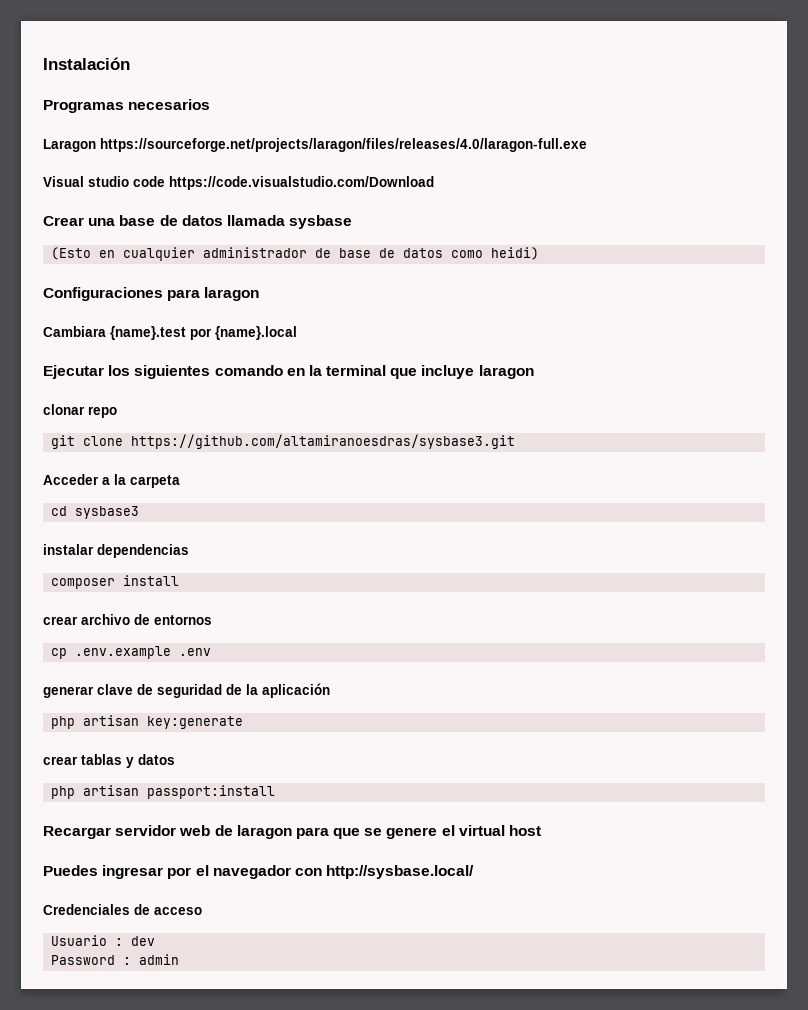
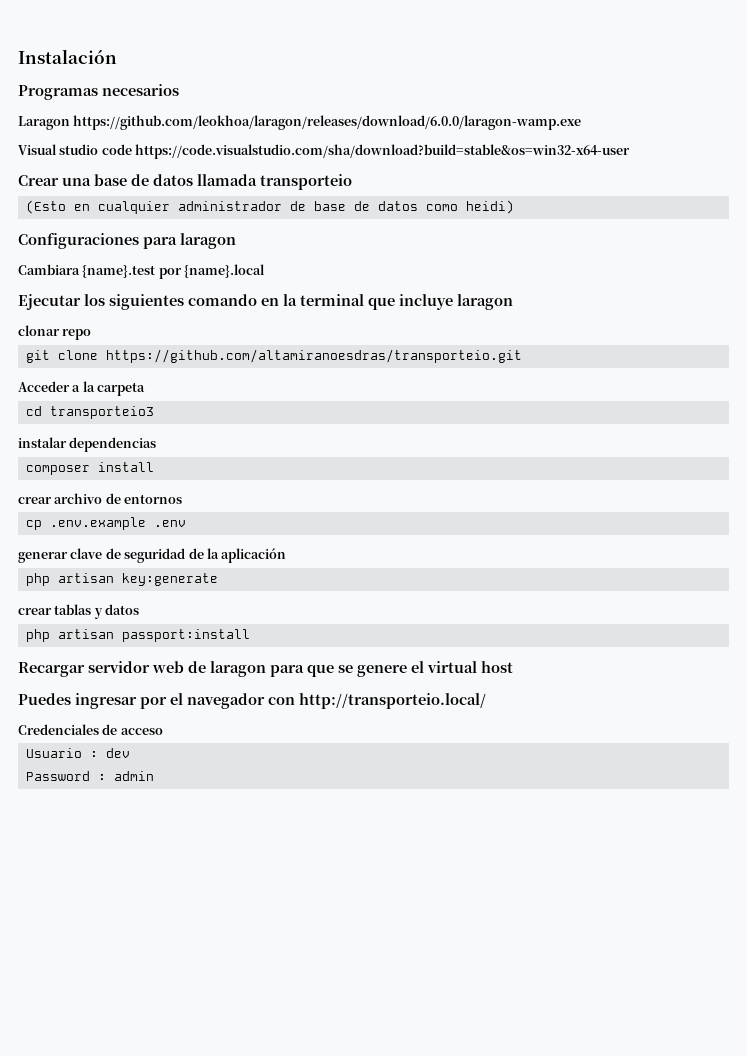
[100,138,587,152] https://sourceforge.net/projects/laragon/files/releases/4.0/laragon-full.exe -> [73,115,582,130] https://github.com/leokhoa/laragon/releases/download/6.0.0/laragon-wamp.exe
[169,176,434,190] https://code.visualstudio.com/Download -> [135,144,631,159] https://code.visualstudio.com/sha/download?build=stable&os=win32-x64-user
[289,215,353,229] sysbase -> [260,174,352,190] transporteio
[131,434,516,449] https://github.com/altamiranoesdras/sysbase3.git -> [105,349,522,363] https://github.com/altamiranoesdras/transporteio.git
[75,506,140,519] sysbase3 -> [49,406,154,419] transporteio3
[326,865,475,879] http://sysbase.local/ -> [299,693,486,709] http://transporteio.local/

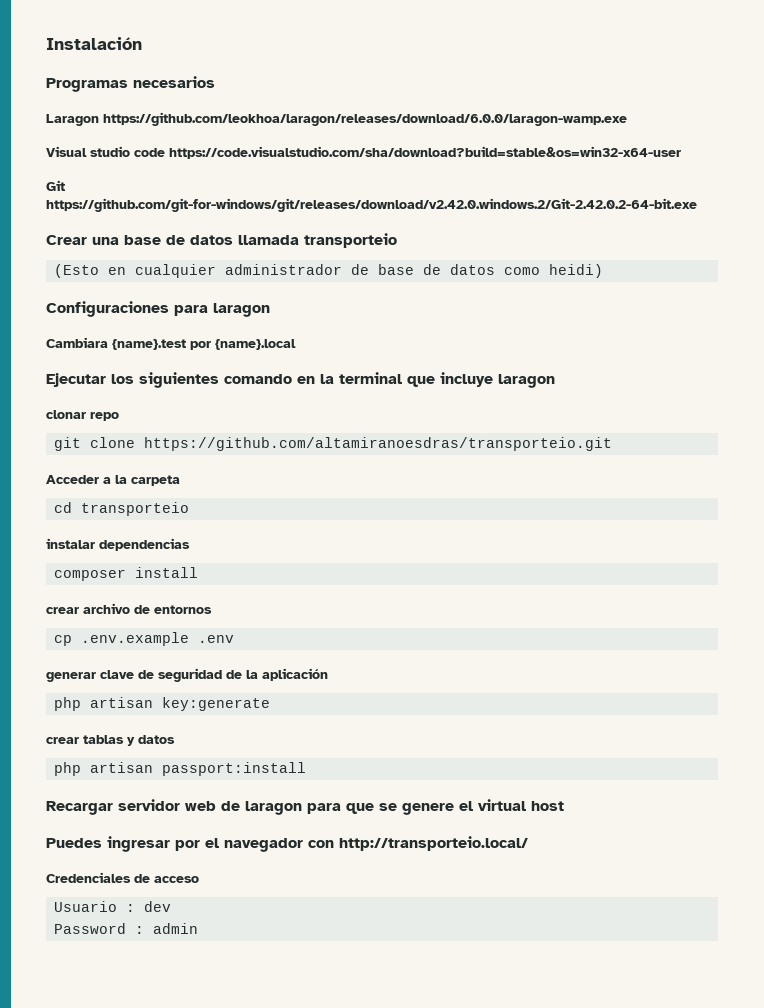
(631, 151) none -> [46,180,65,191] [46,198,697,212] // Git https://github.com/git-for-windows/git/releases/download/v2.42.0.windows.2/Git-2.42.0.2-64-bit.exe
[49,406,154,419] transporteio3 -> [81,502,190,516] transporteio

